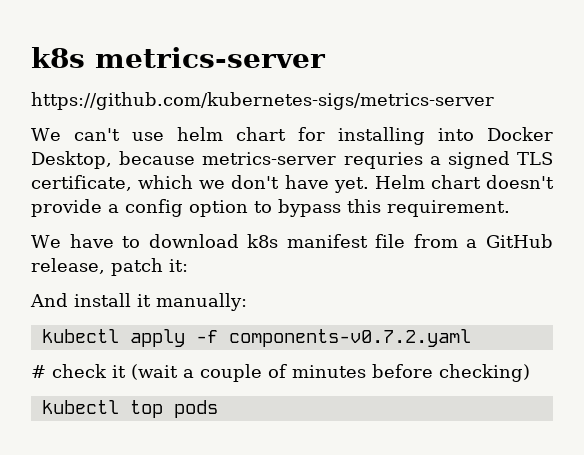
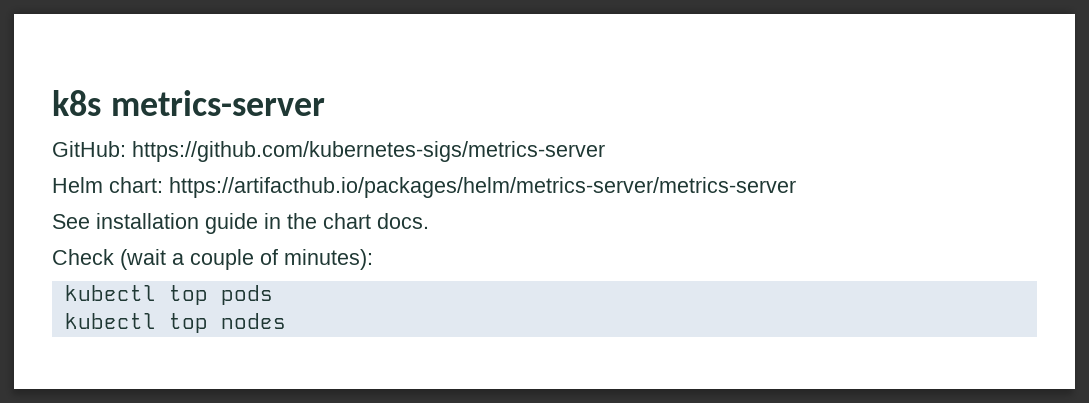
(326, 57) none -> [52,141,126,157] GitHub:
[31,127,553,145] [31,151,554,169] [31,175,554,193] [31,199,510,217] [31,234,553,248] [31,258,188,276] [30,293,247,311] [41,329,471,347] [31,364,126,378] We can't use helm chart for installing into Docker Desktop, because metrics-server requries a signed TLS certificate, which we don't have yet. Helm chart doesn't provide a config option to bypass this requirement. // We have to download k8s manifest file from a GitHub release, patch it: // And install it manually: // kubectl apply -f components-v0.7.2.yaml // # check it -> [52,177,796,198] [52,213,429,234] [52,249,114,265] Helm chart: https://artifacthub.io/packages/helm/metrics-server/metrics-server // See installation guide in the chart docs. // Check
[292,364,530,382] minutes before checking) -> [284,249,373,270] minutes):
(218, 409) none -> [64,313,286,333] // kubectl top nodes

